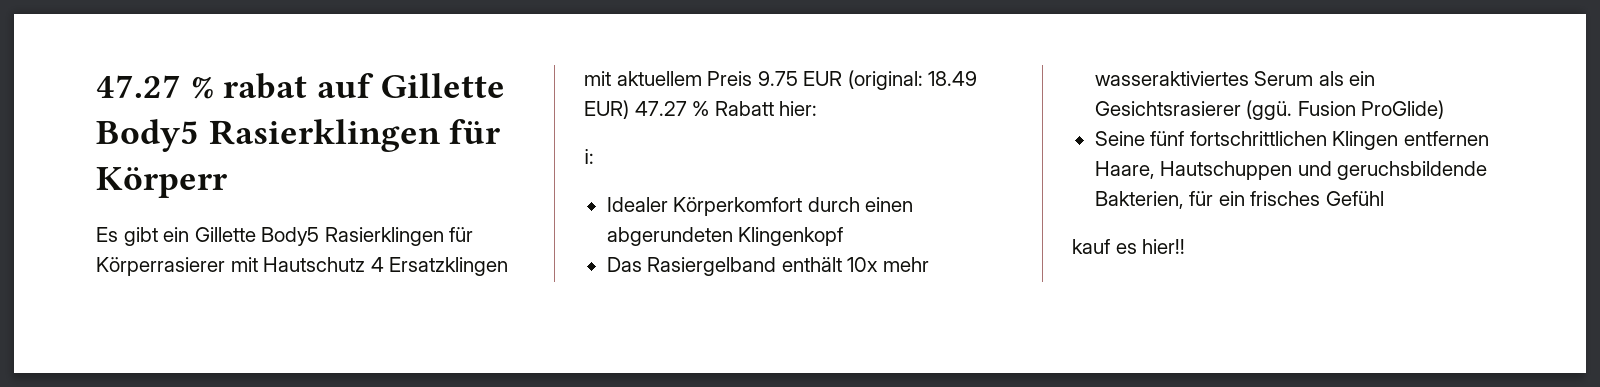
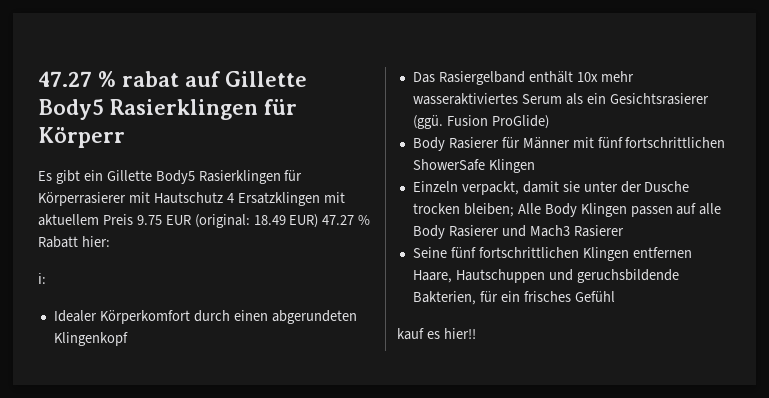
(1445, 109) none -> [412,137,726,151] [412,159,535,173] [412,181,690,195] [412,203,722,217] [412,225,624,239] // Body Rasierer für Männer mit fünf fortschrittlichen ShowerSafe Klingen // Einzeln verpackt, damit sie unter der Dusche trocken bleiben; Alle Body Klingen passen auf alle Body Rasierer und Mach3 Rasierer

